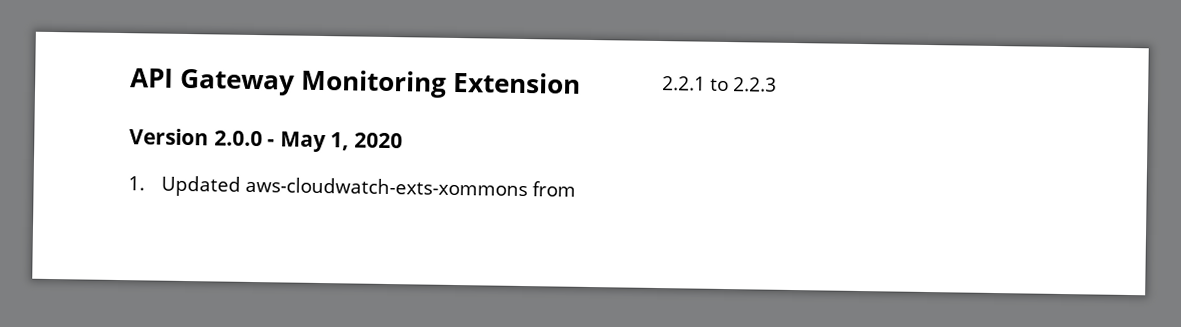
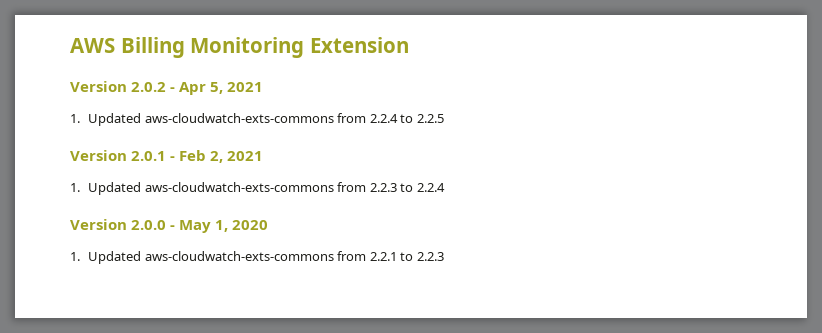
[130,68,296,96] API Gateway -> [70,37,185,58] AWS Billing
(582, 82) none -> [70,81,264,95] [70,113,444,126] [70,150,264,163] [70,182,445,195] // Version 2.0.2 - Apr 5, 2021 // 1. Updated aws-cloudwatch-exts-commons from 2.2.4 to 2.2.5 // Version 2.0.1 - Feb 2, 2021 // 1. Updated aws-cloudwatch-exts-commons from 2.2.3 to 2.2.4
[244,176,528,197] aws-cloudwatch-exts-xommons -> [144,251,334,261] aws-cloudwatch-exts-commons

